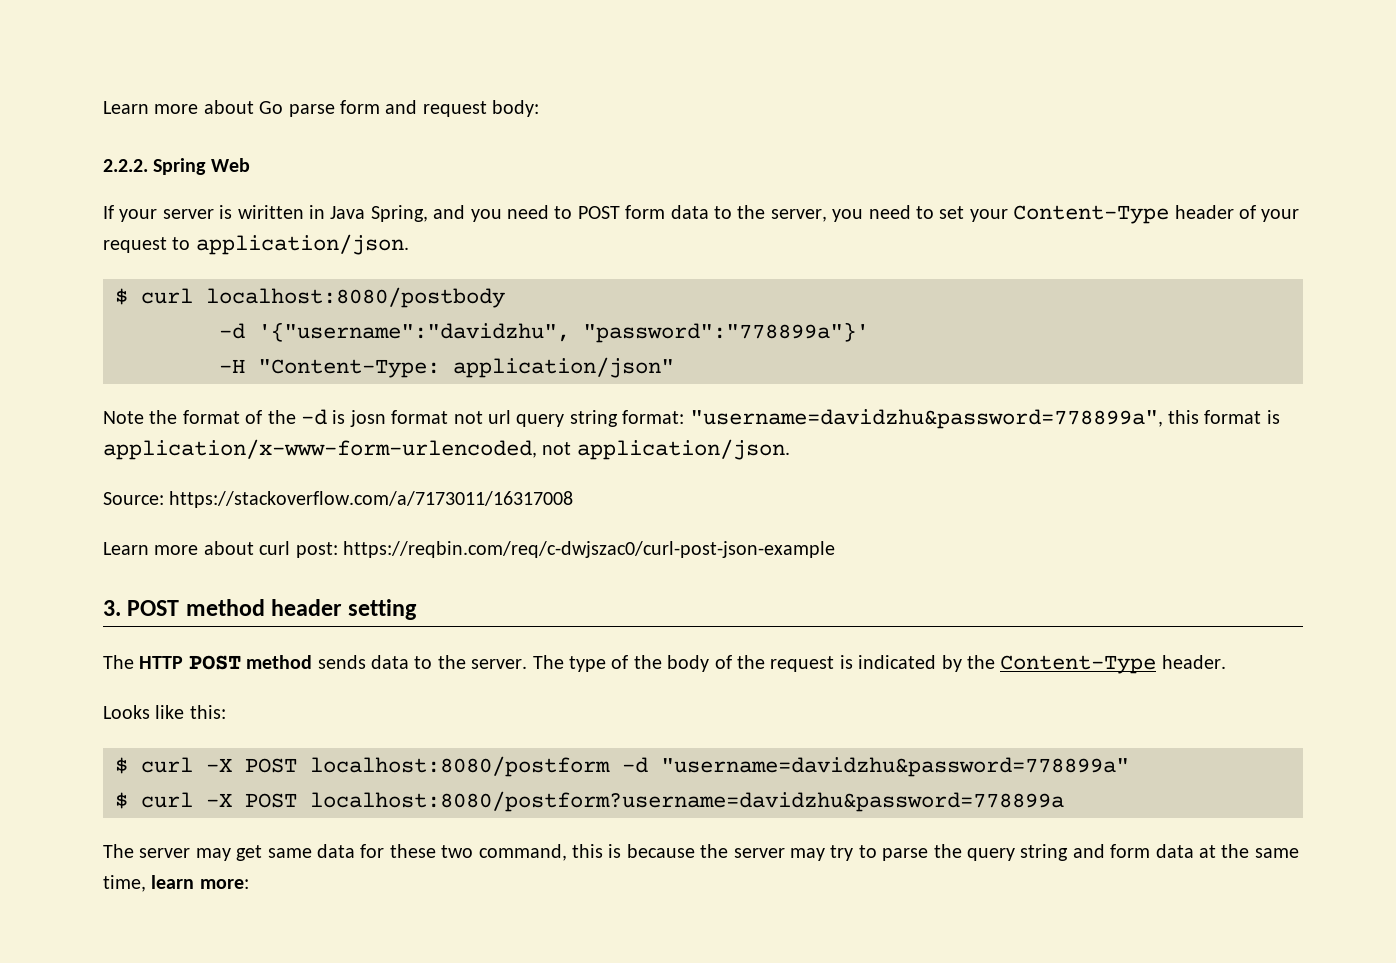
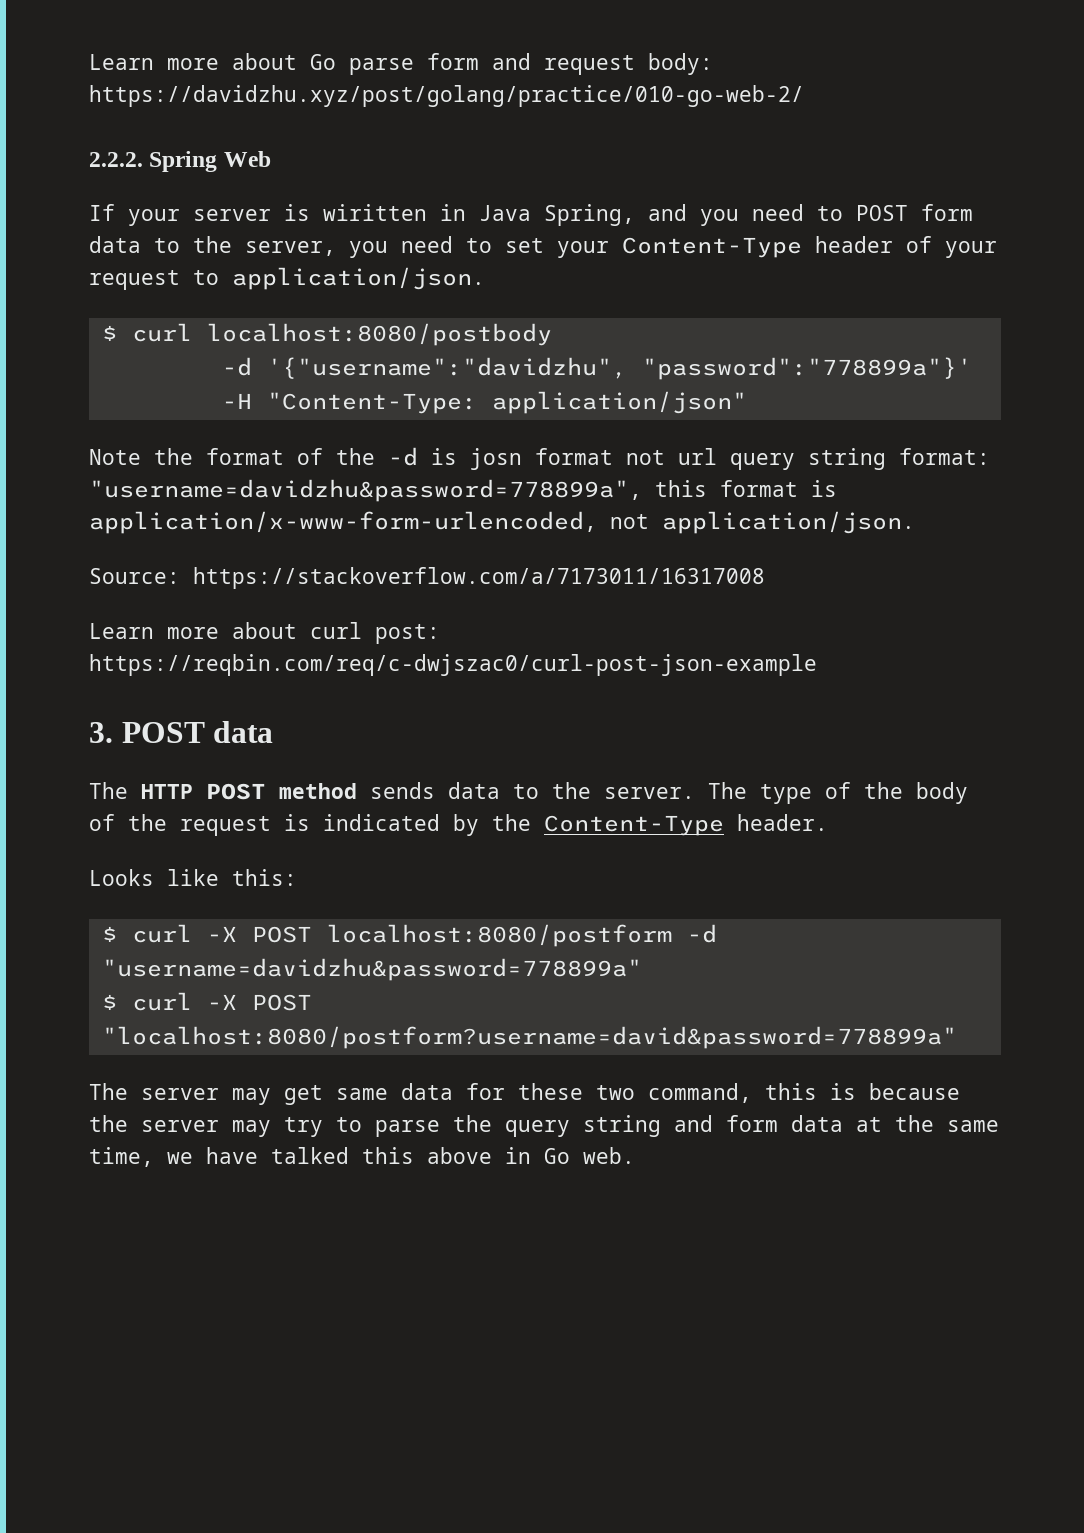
(540, 108) none -> [89,85,804,107] https://davidzhu.xyz/post/golang/practice/010-go-web-2/
[185,599,418,620] method header setting -> [213,721,274,743] data
[310,791,1064,812] localhost:8080/postform?username=davidzhu&password=778899a -> [101,1026,957,1049] "localhost:8080/postform?username=david&password=778899a"
[151,875,249,889] learn more: -> [167,1147,635,1164] we have talked this above in Go web.

